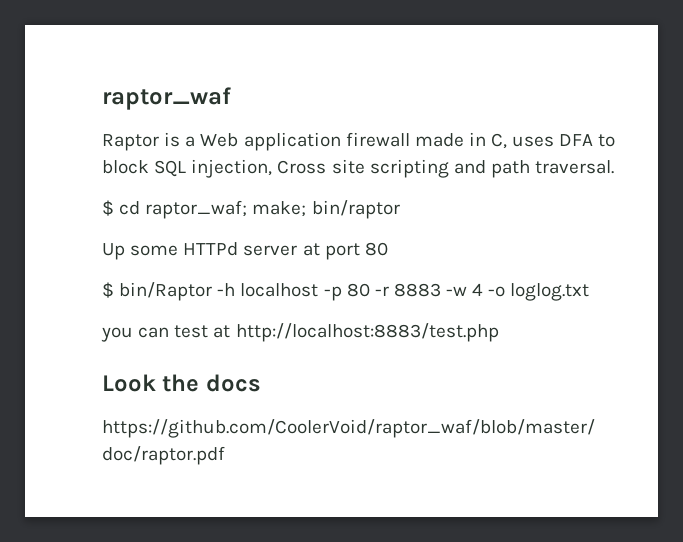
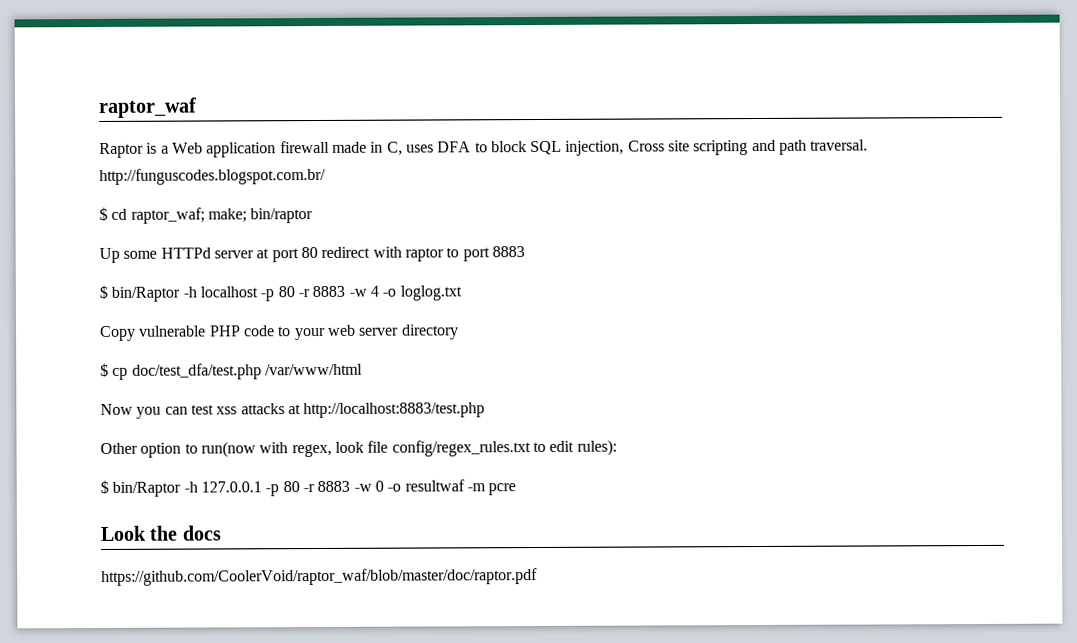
(615, 167) none -> [99,167,326,185] http://funguscodes.blogspot.com.br/
(388, 249) none -> [321,246,525,262] redirect with raptor to port 8883
(590, 292) none -> [100,324,459,341] [100,362,363,380] [100,403,133,415] Copy vulnerable PHP code to your web server directory // $ cp doc/test_dfa/test.php /var/www/html // Now
(209, 331) none -> [216,403,285,415] xss attacks
(499, 332) none -> [100,439,617,458] [100,479,517,497] // Other option to run(now with regex, look file config/regex_rules.txt to edit rules): // $ bin/Raptor -h 127.0.0.1 -p 80 -r 8883 -w 0 -o resultwaf -m pcre

